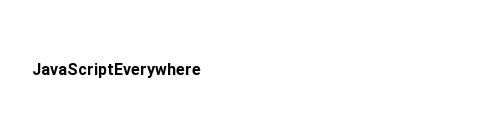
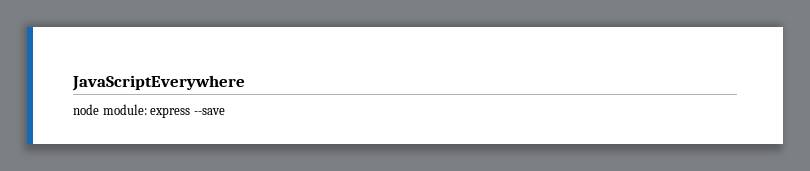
(201, 70) none -> [73,104,225,118] // node module: express --save

